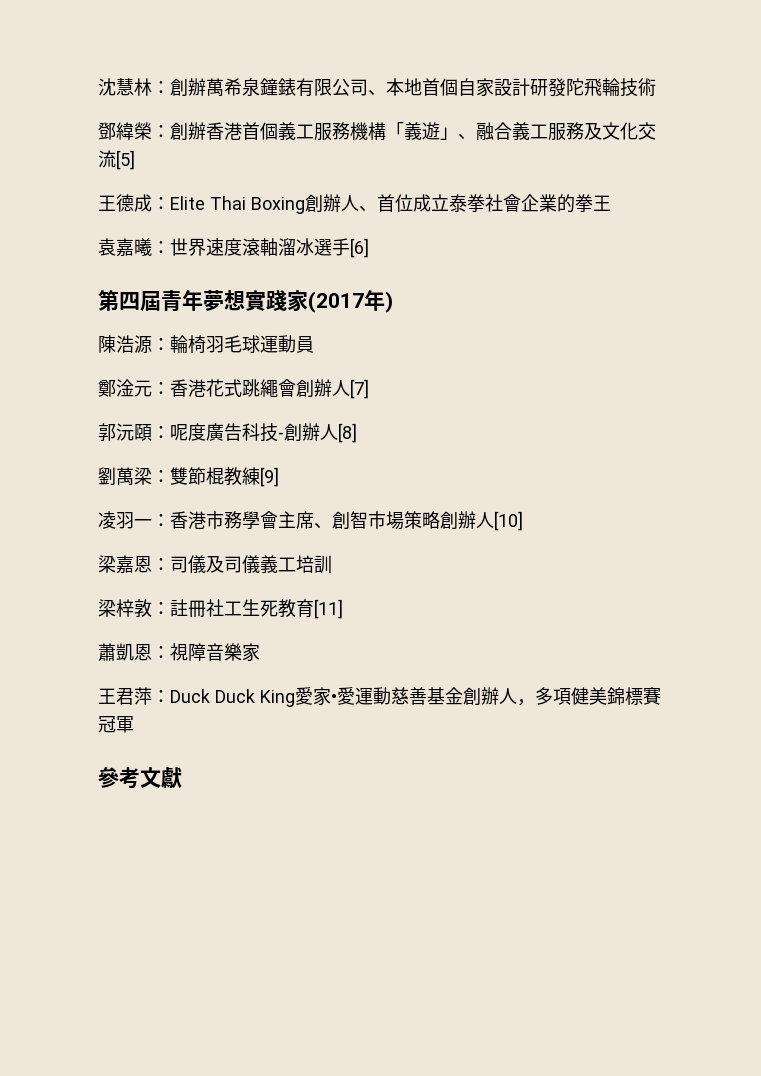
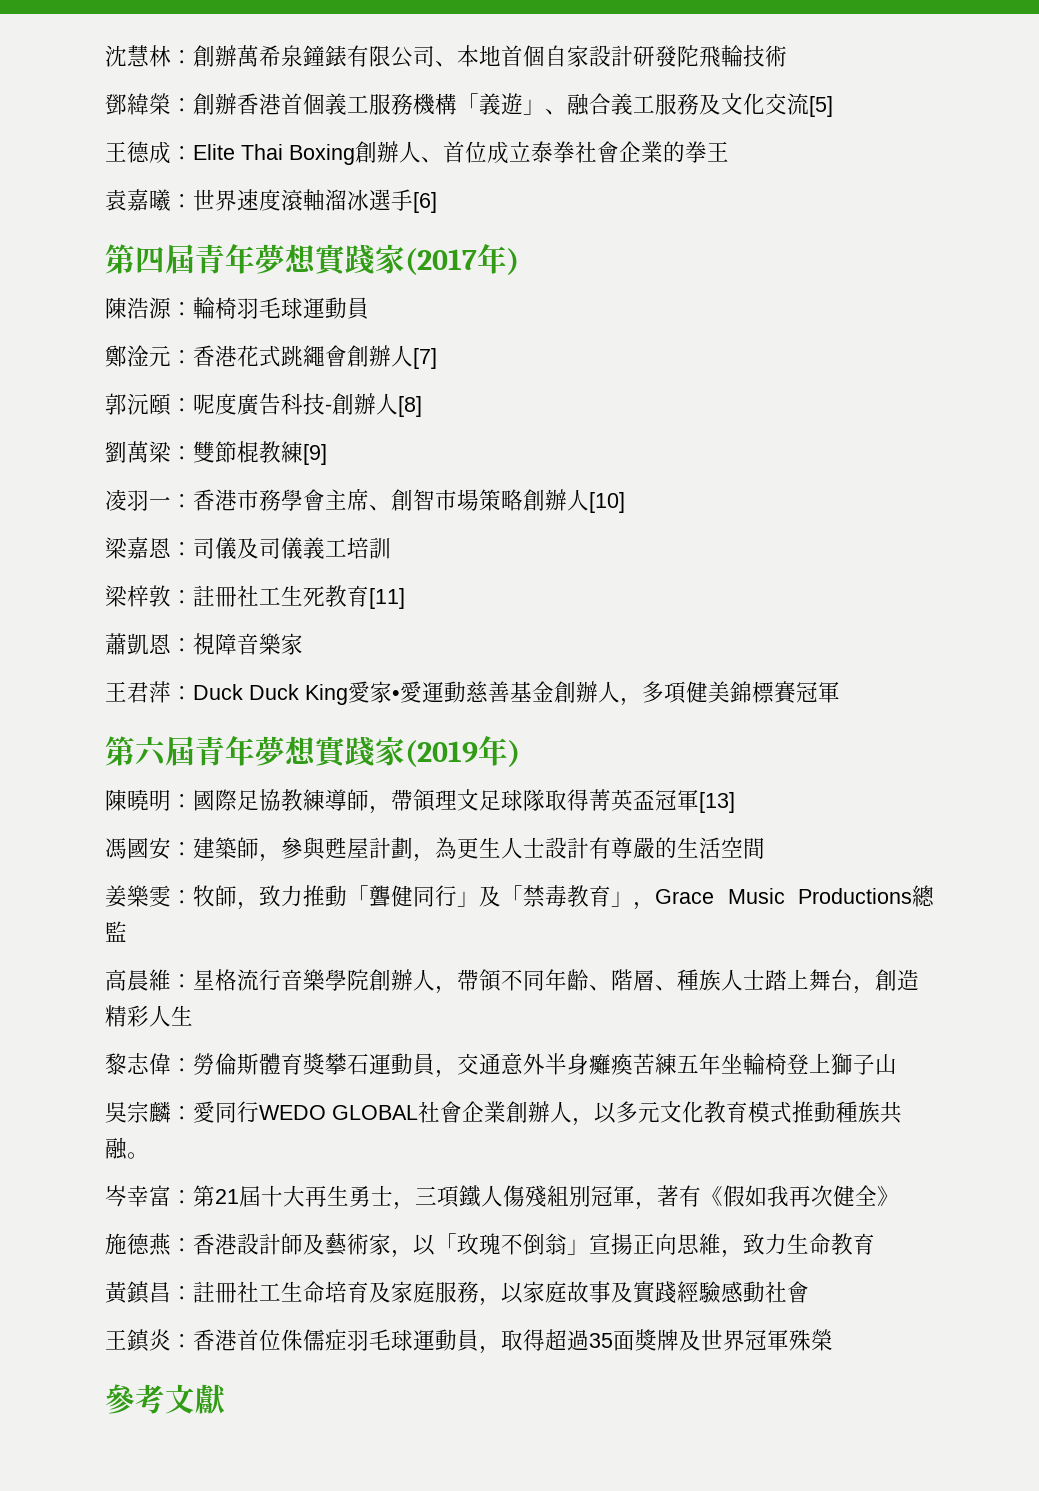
(134, 724) none -> [105,736,520,768] [105,789,735,814] [105,837,765,862] [105,885,935,910] [105,921,127,942] [105,969,919,994] [105,1005,193,1027] [105,1053,897,1078] [105,1101,902,1126] [105,1137,149,1160] [105,1185,899,1210] [105,1233,875,1258] [105,1281,809,1306] [105,1329,833,1354] // 第六屆青年夢想實踐家(2019年) // 陳曉明：國際足協教練導師，帶領理文足球隊取得菁英盃冠軍[13] // 馮國安：建築師，參與甦屋計劃，為更生人士設計有尊嚴的生活空間 // 姜樂雯：牧師，致力推動「聾健同行」及「禁毒教育」，Grace Music Productions總監 // 高晨維：星格流行音樂學院創辦人，帶領不同年齡、階層、種族人士踏上舞台，創造精彩人生 // 黎志偉：勞倫斯體育獎攀石運動員，交通意外半身癱瘓苦練五年坐輪椅登上獅子山 // 吳宗麟：愛同行WEDO GLOBAL社會企業創辦人，以多元文化教育模式推動種族共融。 // 岑幸富：第21屆十大再生勇士，三項鐵人傷殘組別冠軍，著有《假如我再次健全》 // 施德燕：香港設計師及藝術家，以「玫瑰不倒翁」宣揚正向思維，致力生命教育 // 黃鎮昌：註冊社工生命培育及家庭服務，以家庭故事及實踐經驗感動社會 // 王鎮炎：香港首位侏儒症羽毛球運動員，取得超過35面獎牌及世界冠軍殊榮

